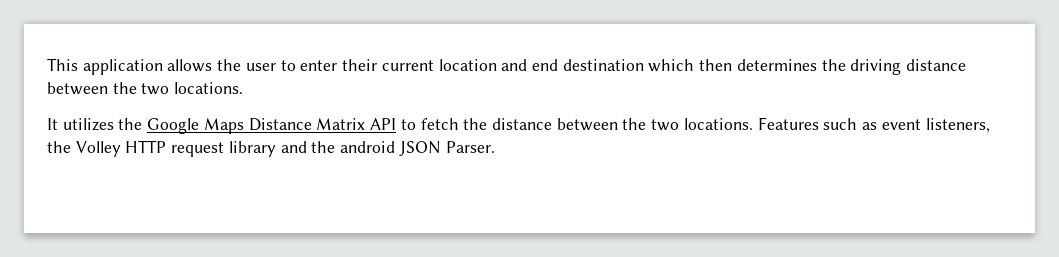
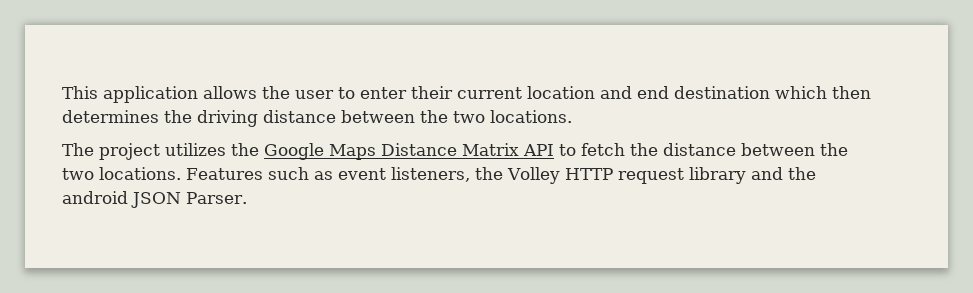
[47,118,58,130] It -> [62,143,160,160] The project

